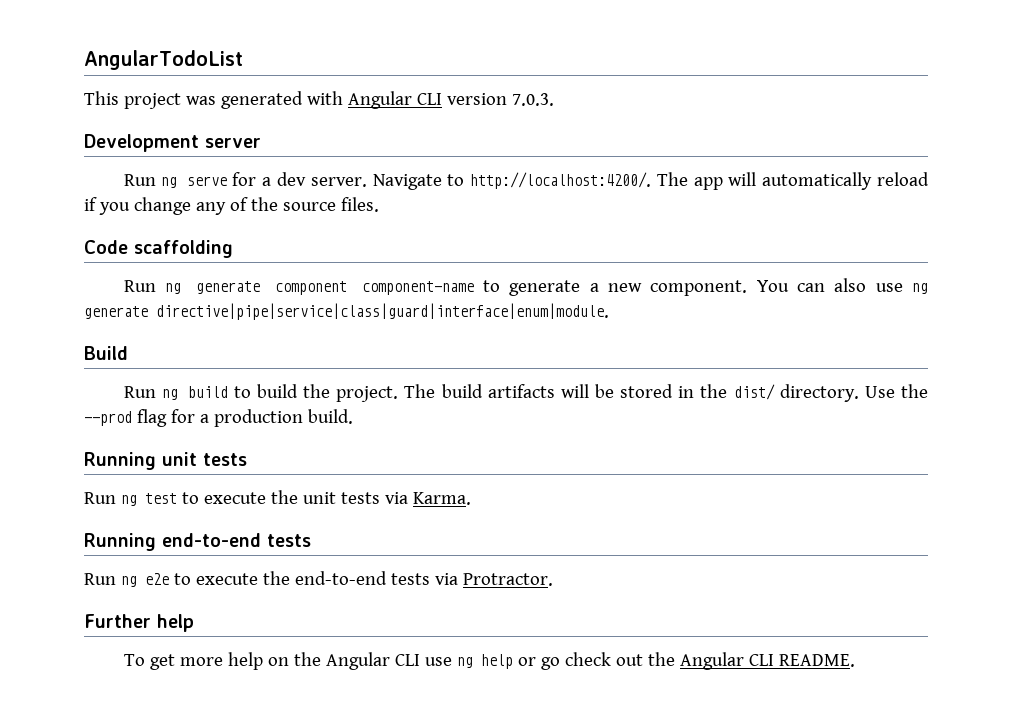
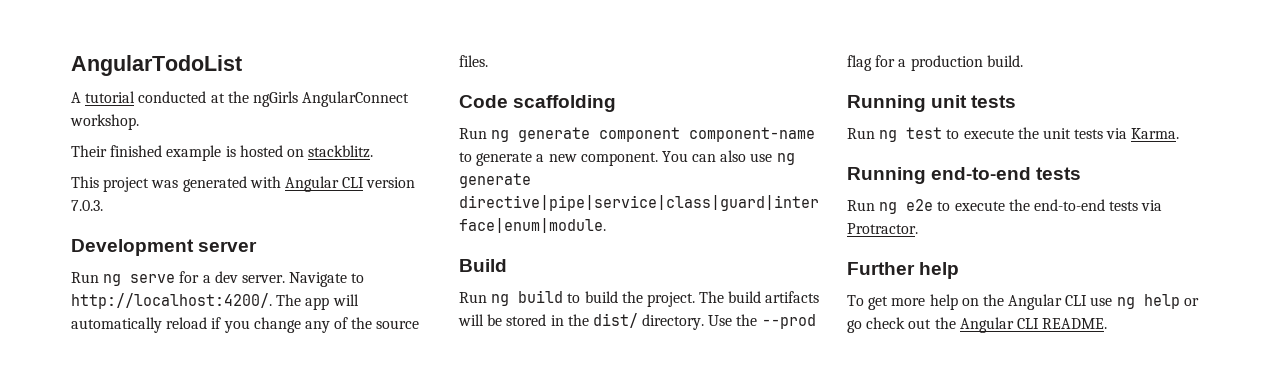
(243, 60) none -> [71,91,410,107] [70,114,139,130] [71,145,374,161] // A tutorial conducted at the ngGirls AngularConnect workshop. // Their finished example is hosted on stackblitz.

